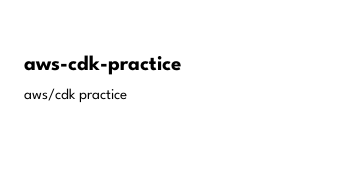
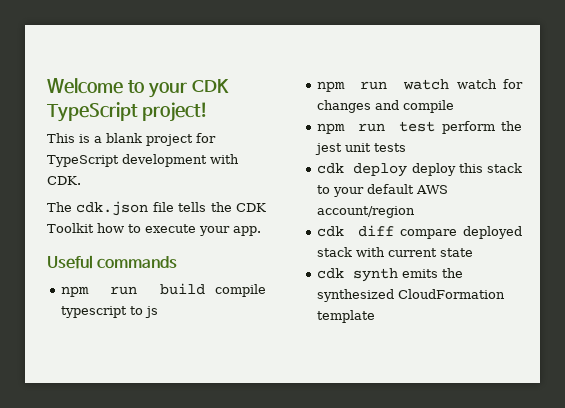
[24,55,181,75] [24,88,128,103] aws-cdk-practice // aws/cdk practice -> [47,78,229,98] [47,102,208,122] [47,133,216,146] [47,154,239,167] [47,176,81,185] [47,201,266,216] [47,223,261,236] [47,255,178,269] [60,283,266,297] [60,306,158,318] [316,79,523,92] [316,100,454,113] [316,121,522,134] [314,143,406,155] [316,163,522,177] [316,184,448,197] [316,206,415,218] [316,225,522,239] [316,247,473,257] [316,268,463,282] [316,289,505,302] [316,310,375,323] Welcome to your CDK TypeScript project! // This is a blank project for TypeScript development with CDK. // The cdk.json file tells the CDK Toolkit how to execute your app. // Useful commands // npm run build compile typescript to js // npm run watch watch for changes and compile // npm run test perform the jest unit tests // cdk deploy deploy this stack to your default AWS account/region // cdk diff compare deployed stack with current state // cdk synth emits the synthesized CloudFormation template

